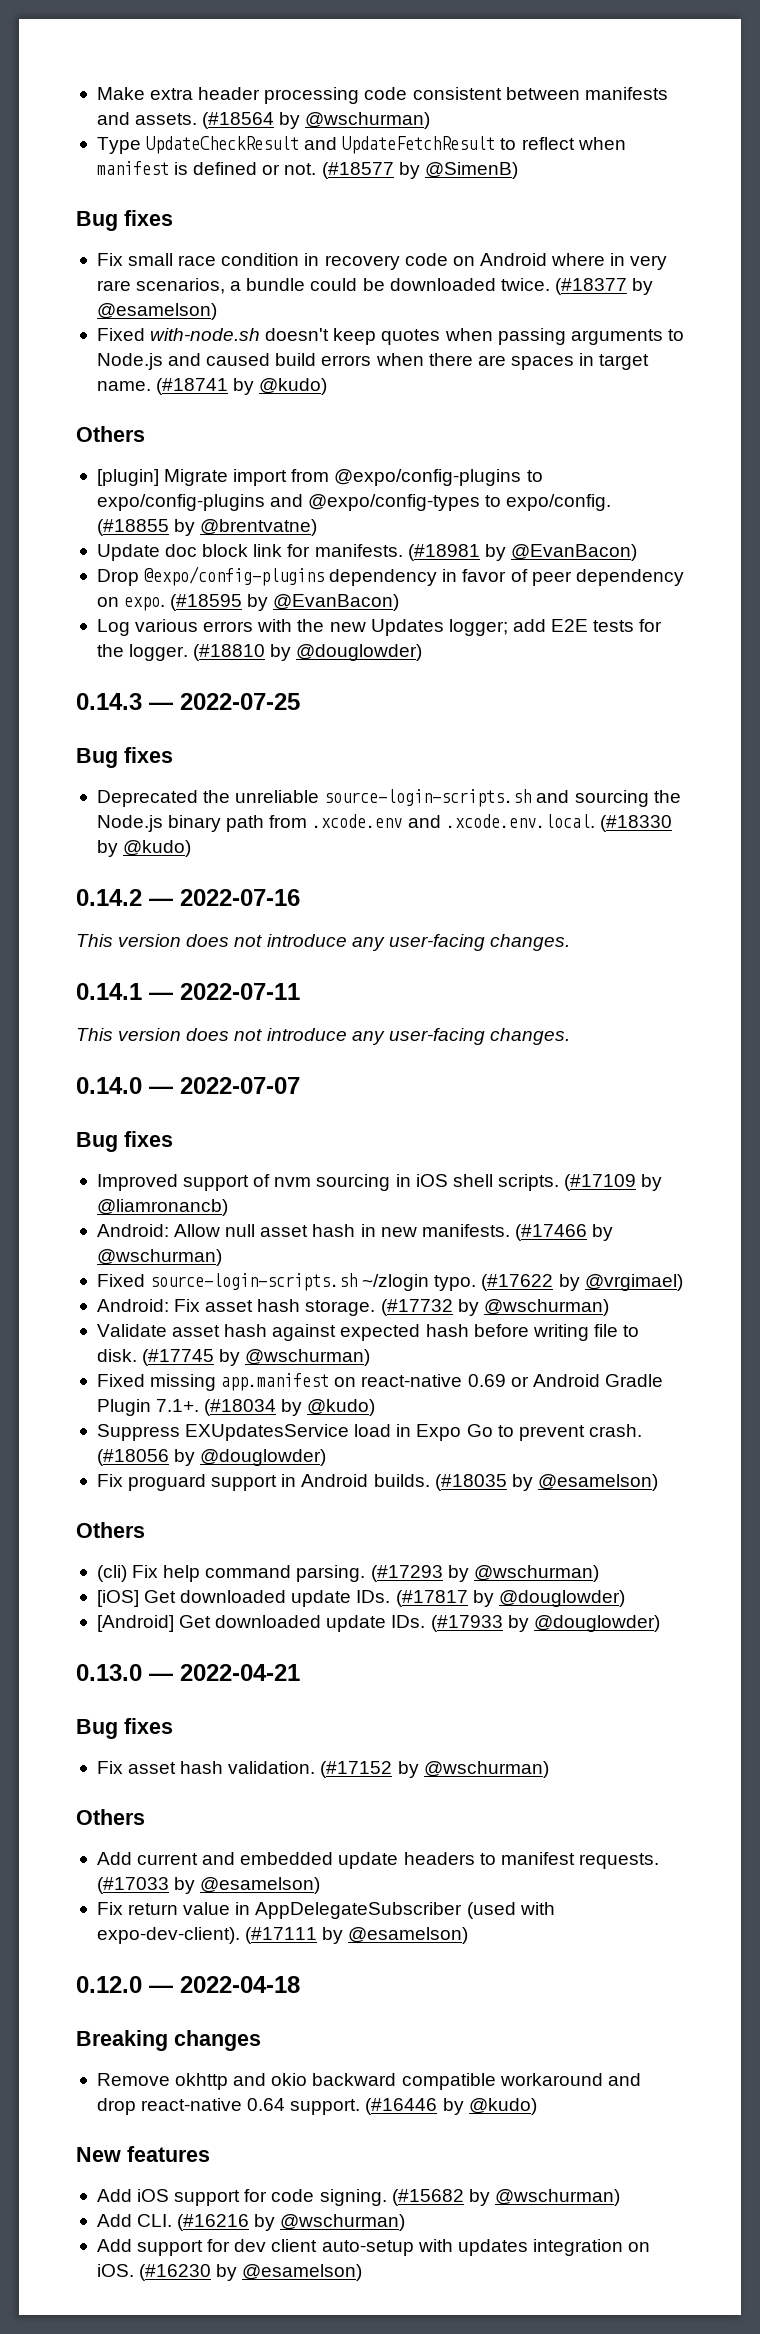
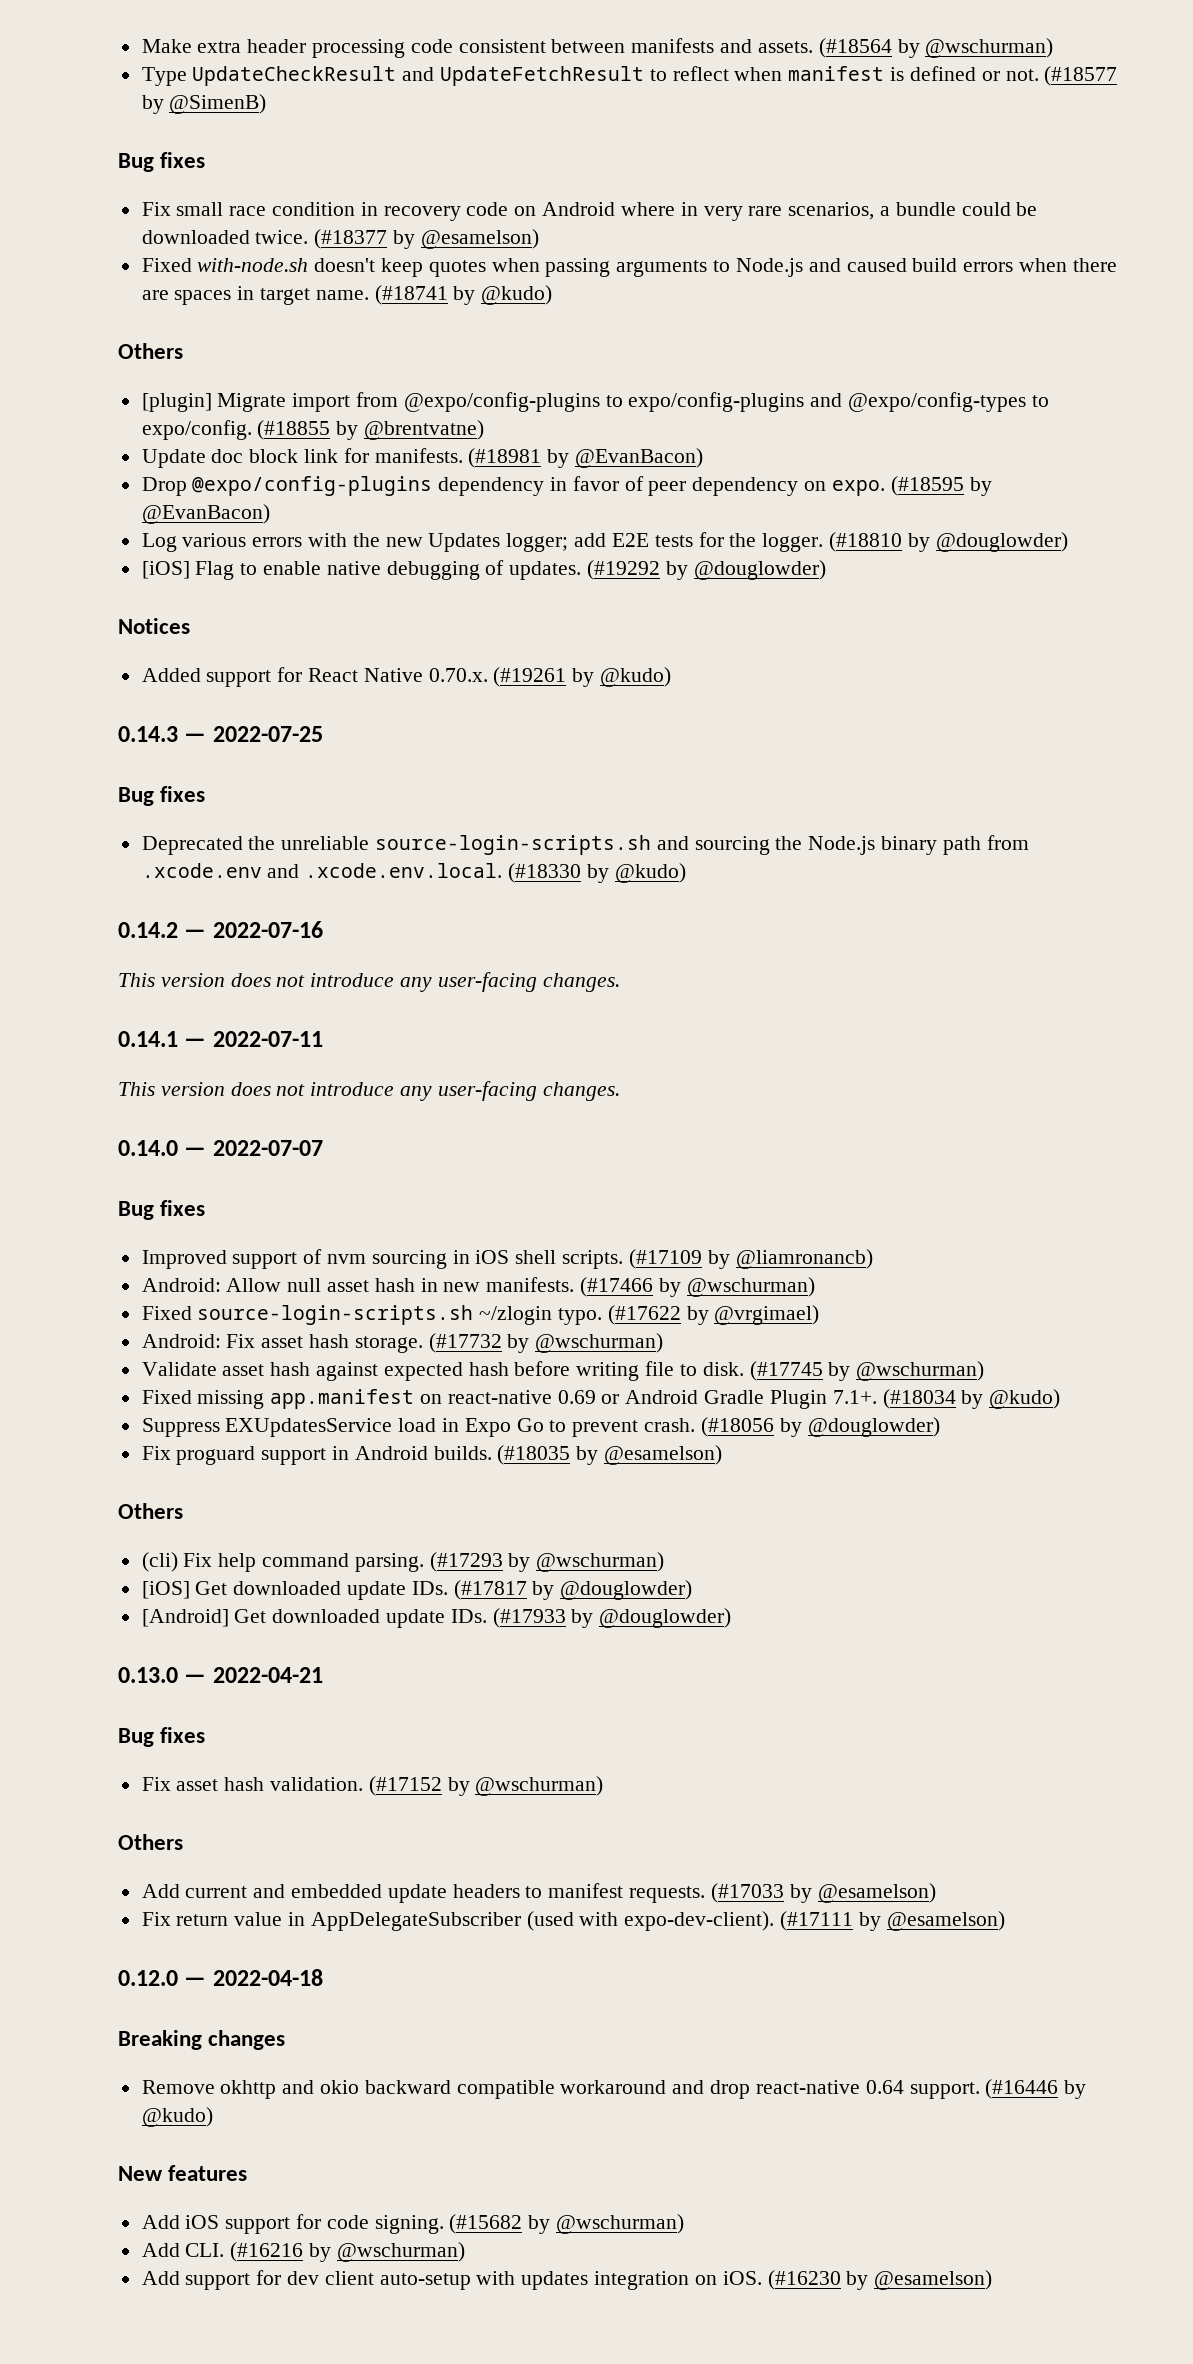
(423, 652) none -> [141,560,826,580] [118,618,190,634] [141,667,672,687] // [iOS] Flag to enable native debugging of updates. (#19292 by @douglowder) // Notices // Added support for React Native 0.70.x. (#19261 by @kudo)

